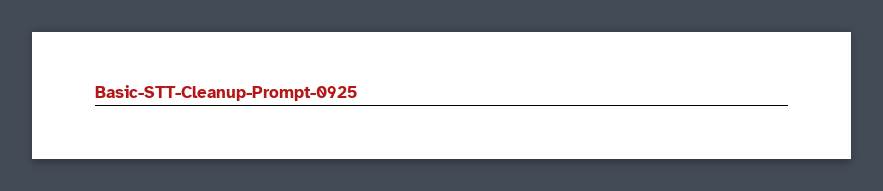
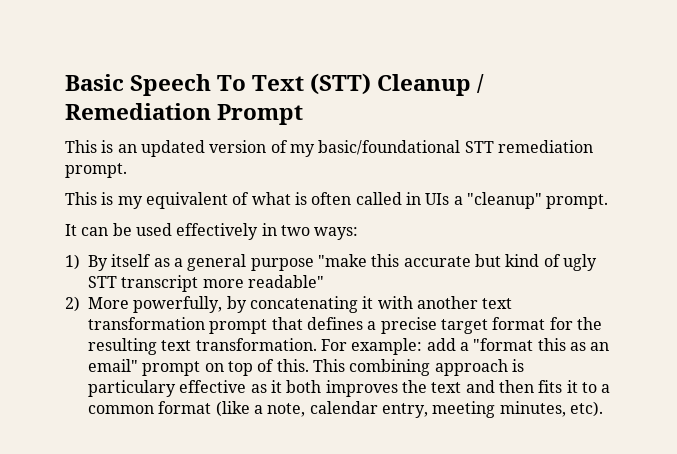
[95,85,357,101] Basic-STT-Cleanup-Prompt-0925 -> [65,73,485,96] [65,103,304,125] [65,140,593,157] [65,163,127,178] [65,192,609,209] [65,223,359,240] [65,254,597,271] [88,275,324,292] [65,296,513,313] [88,317,602,334] [88,338,610,355] [88,359,524,376] [88,380,611,397] [88,401,603,418] Basic Speech To Text (STT) Cleanup / Remediation Prompt // This is an updated version of my basic/foundational STT remediation prompt. // This is my equivalent of what is often called in UIs a "cleanup" prompt. // It can be used effectively in two ways: // 1) By itself as a general purpose "make this accurate but kind of ugly STT transcript more readable" // 2) More powerfully, by concatenating it with another text transformation prompt that defines a precise target format for the resulting text transformation. For example: add a "format this as an email" prompt on top of this. This combining approach is particulary effective as it both improves the text and then fits it to a common format (like a note, calendar entry, meeting minutes, etc).

